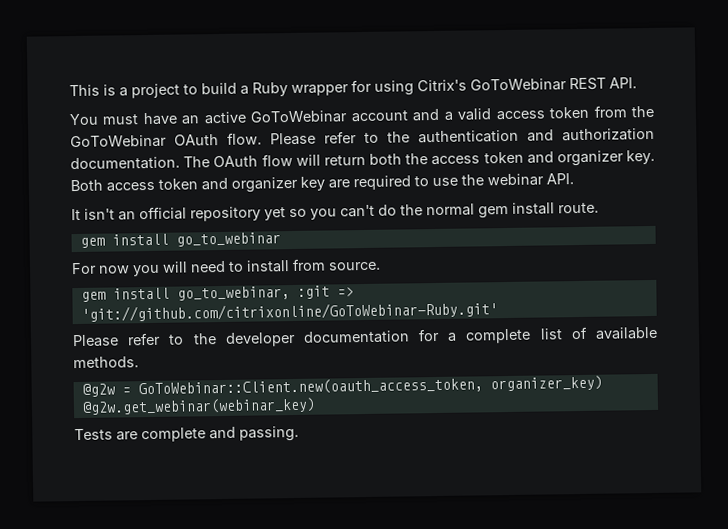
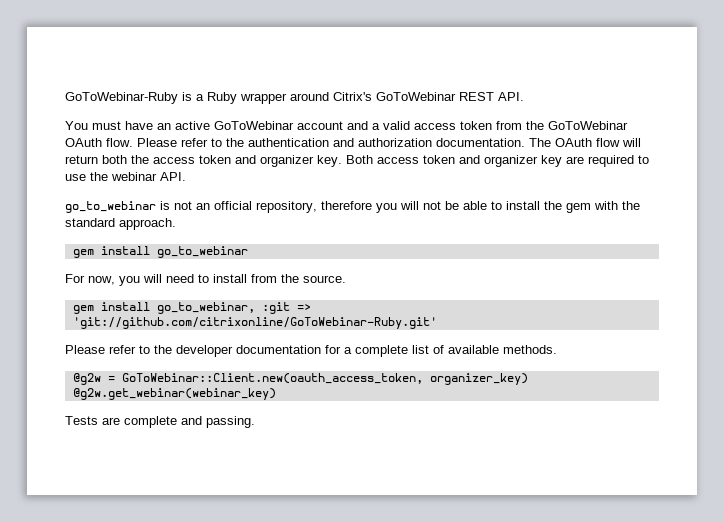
[69,84,100,97] This -> [65,92,178,104] GoToWebinar-Ruby
[131,79,414,99] project to build a Ruby wrapper for using -> [207,92,329,104] Ruby wrapper around
[71,202,599,222] It isn't an official repository yet so you can't do the normal gem install route. -> [65,201,640,213] [65,218,176,230] go_to_webinar is not an official repository, therefore you will not be able to install the gem with the standard approach.
[98,265,130,274] now -> [88,276,115,285] now,
(326, 264) none -> [281,274,299,283] the

